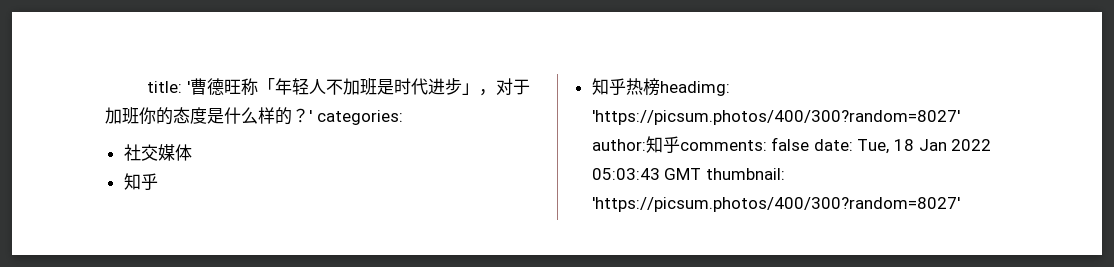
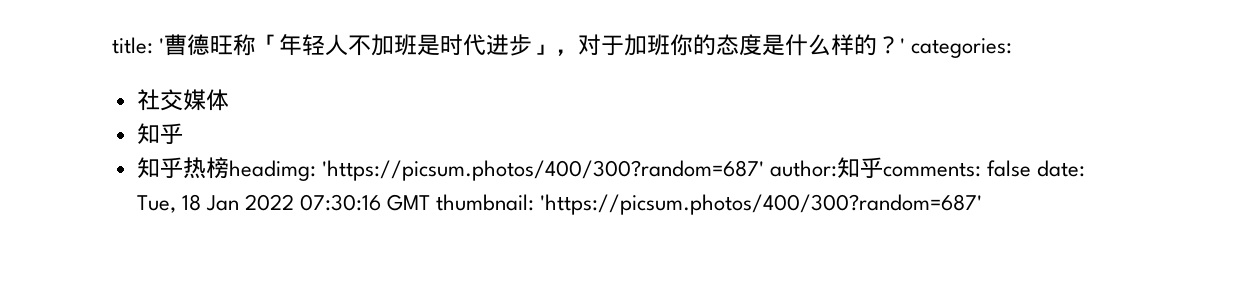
[591,110,960,125] 'https://picsum.photos/400/300?random=8027' -> [321,160,764,181] 'https://picsum.photos/400/300?random=687'
[591,168,660,180] 05:03:43 -> [300,194,382,211] 07:30:16
[591,197,960,212] 'https://picsum.photos/400/300?random=8027' -> [540,194,983,215] 'https://picsum.photos/400/300?random=687'

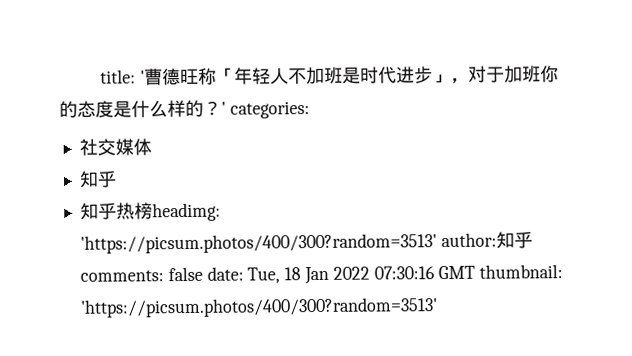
[321,160,764,181] 'https://picsum.photos/400/300?random=687' -> [79,233,437,254] 'https://picsum.photos/400/300?random=3513'
[540,194,983,215] 'https://picsum.photos/400/300?random=687' -> [79,297,438,318] 'https://picsum.photos/400/300?random=3513'

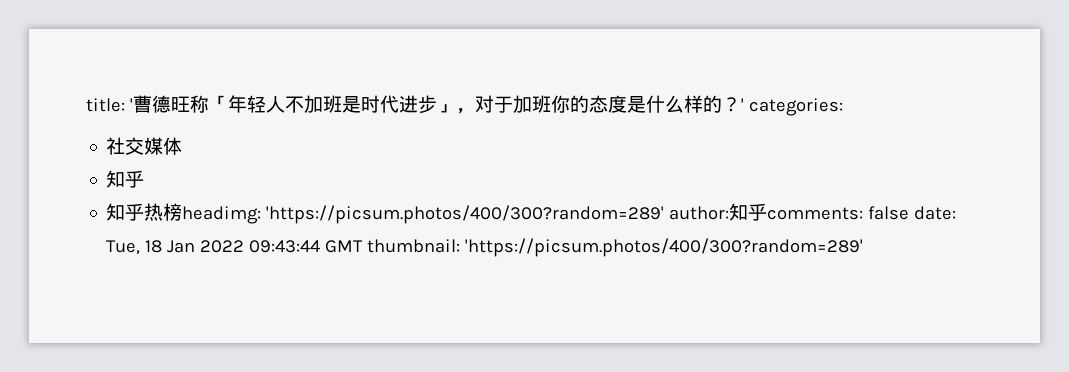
[79,233,437,254] 'https://picsum.photos/400/300?random=3513' -> [266,205,665,224] 'https://picsum.photos/400/300?random=289'
[373,266,435,280] 07:30:16 -> [249,240,321,253] 09:43:44
[79,297,438,318] 'https://picsum.photos/400/300?random=3513' -> [465,238,864,257] 'https://picsum.photos/400/300?random=289'

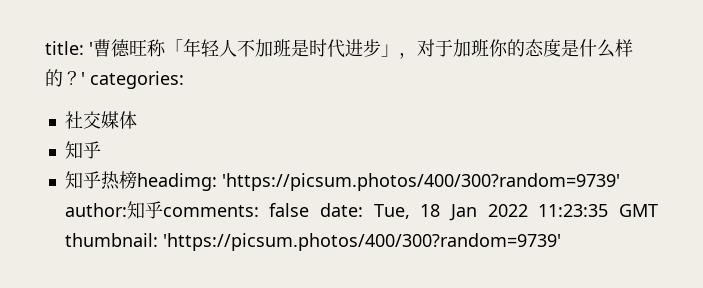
[266,205,665,224] 'https://picsum.photos/400/300?random=289' -> [221,173,620,191] 'https://picsum.photos/400/300?random=9739'
[249,240,321,253] 09:43:44 -> [538,204,609,217] 11:23:35
[465,238,864,257] 'https://picsum.photos/400/300?random=289' -> [162,233,561,251] 'https://picsum.photos/400/300?random=9739'

